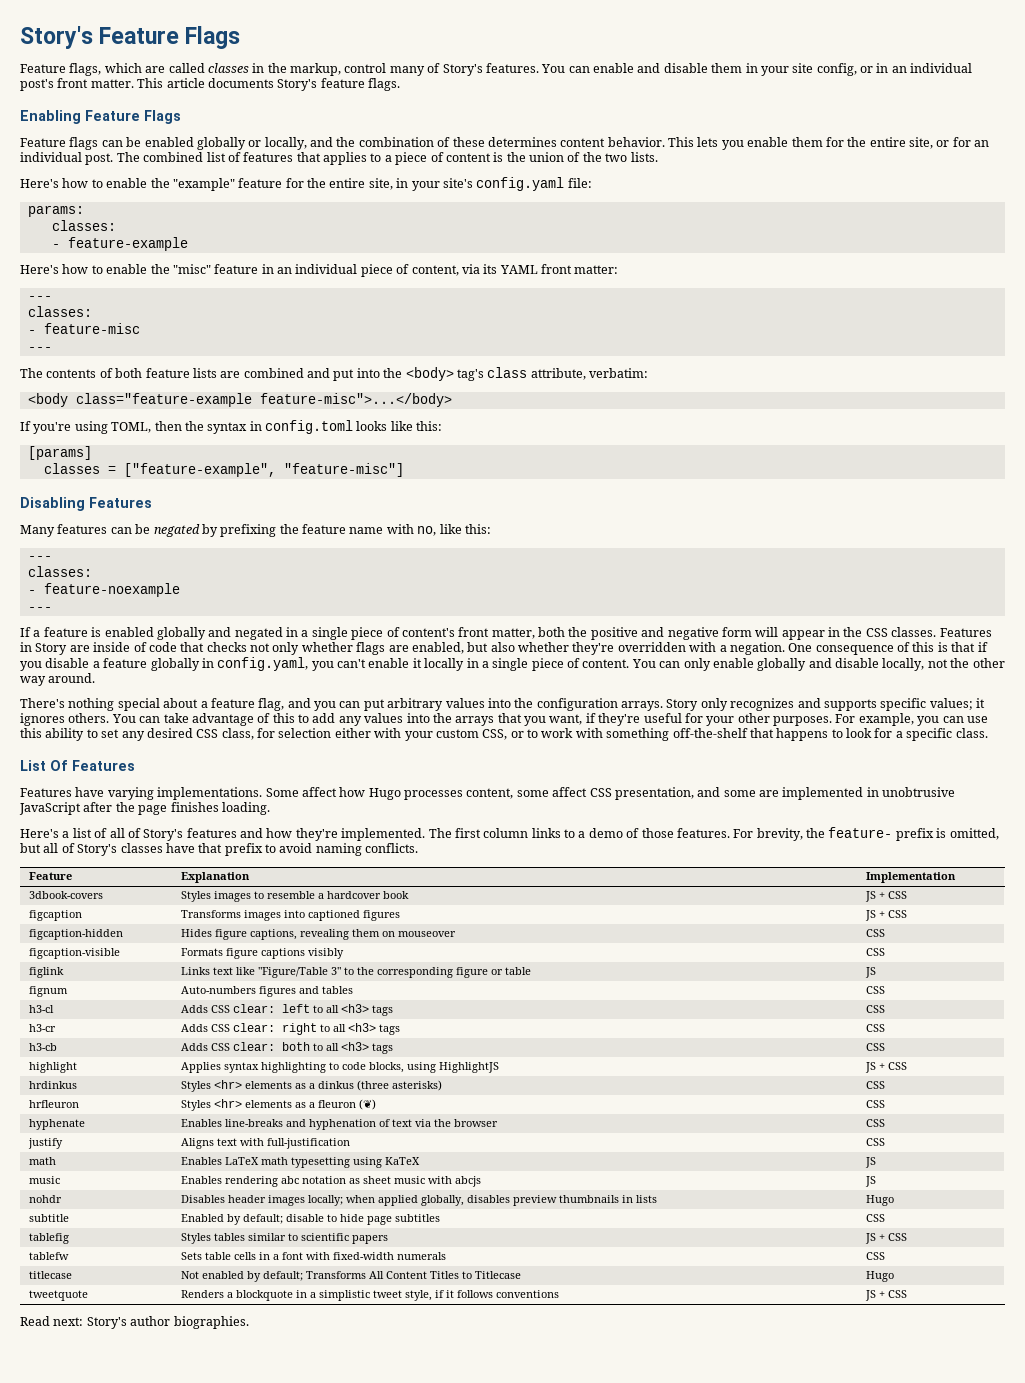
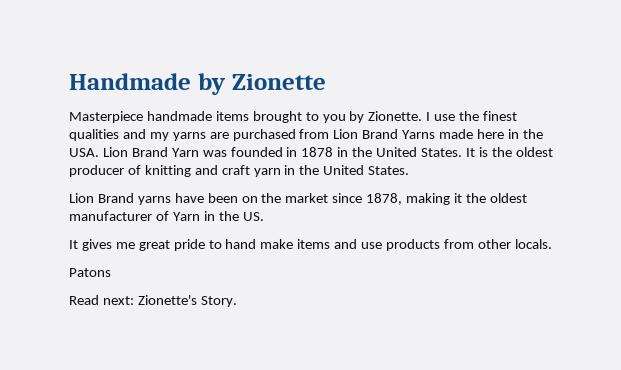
[20,26,241,49] [20,63,973,76] [20,78,400,91] [20,110,181,124] [20,137,990,150] [20,152,658,165] [20,177,592,191] [27,205,84,217] [51,220,116,231] [51,237,188,251] [20,264,619,277] [27,296,52,300] [27,306,92,317] [27,323,140,334] [27,347,52,351] [20,367,648,381] [27,393,452,407] [20,420,443,434] [27,446,92,460] [43,463,404,477] [20,497,152,511] [20,524,491,537] [27,556,52,560] [27,566,92,577] [27,583,180,597] [27,607,52,611] [20,627,992,640] [20,642,988,655] [20,657,1005,671] [20,673,96,686] [20,698,985,711] [20,713,988,726] [20,728,988,741] [20,760,135,771] [20,787,956,800] [19,802,270,815] [20,827,999,841] [20,843,419,856] [28,872,72,880] [180,872,250,883] [865,872,956,883] [28,891,103,899] [180,891,409,902] [864,891,907,902] [28,910,82,921] [180,910,400,921] [864,910,907,921] [28,929,123,940] [180,929,456,940] [865,929,885,937] [28,948,120,959] [180,948,344,959] [865,948,885,956] [28,967,64,978] [180,967,531,978] [864,967,876,978] [28,986,68,997] [180,986,353,997] [865,986,885,994] [28,1005,54,1013] [180,1004,393,1016] [865,1005,885,1013] [28,1024,56,1032] [180,1023,400,1035] [865,1024,885,1032] [28,1043,57,1051] [180,1042,393,1054] [865,1043,885,1051] [28,1062,77,1073] [180,1062,499,1073] [864,1062,907,1073] [28,1081,77,1089] [180,1080,442,1092] [865,1081,885,1089] [28,1100,79,1108] [180,1099,376,1111] [865,1100,885,1108] [28,1119,85,1130] [180,1119,498,1130] [865,1119,885,1127] [27,1138,63,1149] [180,1138,350,1149] [865,1138,885,1146] [28,1157,56,1165] [180,1157,420,1168] [864,1157,876,1168] [28,1176,60,1184] [180,1176,481,1187] [864,1176,876,1187] [28,1195,62,1203] [180,1195,657,1206] [865,1195,894,1206] [28,1214,69,1222] [180,1214,440,1225] [865,1214,885,1222] [28,1233,69,1244] [180,1233,388,1244] [864,1233,907,1244] [28,1252,69,1260] [180,1252,446,1260] [865,1252,885,1260] [28,1271,72,1279] [180,1271,521,1282] [865,1271,894,1282] [28,1290,88,1301] [180,1290,559,1301] [864,1290,907,1301] Story's Feature Flags // Feature flags, which are called classes in the markup, control many of Story's features. You can enable and disable them in your site config, or in an individual post's front matter. This article documents Story's feature flags. // Enabling Feature Flags // Feature flags can be enabled globally or locally, and the combination of these determines content behavior. This lets you enable them for the entire site, or for an individual post. The combined list of features that applies to a piece of content is the union of the two lists. // Here's how to enable the "example" feature for the entire site, in your site's config.yaml file: // params: // classes: // - feature-example // Here's how to enable the "misc" feature in an individual piece of content, via its YAML front matter: // --- // classes: // - feature-misc // --- // The contents of both feature lists are combined and put into the <body> tag's class attribute, verbatim: // <body class="feature-example feature-misc">...</body> // If you're using TOML, then the syntax in config.toml looks like this: // [params] // classes = ["feature-example", "feature-misc"] // Disabling Features // Many features can be negated by prefixing the feature name with no, like this: // --- // classes: // - feature-noexample // --- // If a feature is enabled globally and negated in a single piece of content's front matter, both the positive and negative form will appear in the CSS classes. Features in Story are inside of code that checks not only whether flags are enabled, but also whether they're overridden with a negation. One consequence of this is that if you disable a feature globally in config.yaml, you can't enable it locally in a single piece of content. You can only enable globally and disable locally, not the other way around. // There's nothing special about a feature flag, and you can put arbitrary values into the configuration arrays. Story only recognizes and supports specific values; it ignores others. You can take advantage of this to add any values into the arrays that you want, if they're useful for your other purposes. For example, you can use this ability to set any desired CSS class, for selection either with your custom CSS, or to work with something off-the-shelf that happens to look for a specific class. // List Of Features // Features have varying implementations. Some affect how Hugo processes content, some affect CSS presentation, and some are implemented in unobtrusive JavaScript after the page finishes loading. // Here's a list of all of Story's features and how they're implemented. The first column links to a demo of those features. For brevity, the feature- prefix is omitted, but all of Story's classes have that prefix to avoid naming conflicts. // Feature | Explanation | Implementation // 3dbook-covers | Styles images to resemble a hardcover book | JS + CSS // figcaption | Transforms images into captioned figures | JS + CSS // figcaption-hidden | Hides figure captions, revealing them on mouseover | CSS // figcaption-visible | Formats figure captions visibly | CSS // figlink | Links text like "Figure/Table 3" to the corresponding figure or table | JS // fignum | Auto-numbers figures and tables | CSS // h3-cl | Adds CSS clear: left to all <h3> tags | CSS // h3-cr | Adds CSS clear: right to all <h3> tags | CSS // h3-cb | Adds CSS clear: both to all <h3> tags | CSS // highlight | Applies syntax highlighting to code blocks, using HighlightJS | JS + CSS // hrdinkus | Styles <hr> elements as a dinkus (three asterisks) | CSS // hrfleuron | Styles <hr> elements as a fleuron (❦) | CSS // hyphenate | Enables line-breaks and hyphenation of text via the browser | CSS // justify | Aligns text with full-justification | CSS // math | Enables LaTeX math typesetting using KaTeX | JS // music | Enables rendering abc notation as sheet music with abcjs | JS // nohdr | Disables header images locally; when applied globally, disables preview thumbnails in lists | Hugo // subtitle | Enabled by default; disable to hide page subtitles | CSS // tablefig | Styles tables similar to scientific papers | JS + CSS // tablefw | Sets table cells in a font with fixed-width numerals | CSS // titlecase | Not enabled by default; Transforms All Content Titles to Titlecase | Hugo // tweetquote | Renders a blockquote in a simplistic tweet style, if it follows conventions | JS + CSS -> [69,73,326,95] [69,111,518,123] [69,129,543,141] [69,147,553,157] [69,165,410,177] [69,193,527,205] [69,211,264,221] [69,239,552,251] [69,268,111,277] Handmade by Zionette // Masterpiece handmade items brought to you by Zionette. I use the finest qualities and my yarns are purchased from Lion Brand Yarns made here in the USA. Lion Brand Yarn was founded in 1878 in the United States. It is the oldest producer of knitting and craft yarn in the United States. // Lion Brand yarns have been on the market since 1878, making it the oldest manufacturer of Yarn in the US. // It gives me great pride to hand make items and use products from other locals. // Patons
[86,1316,249,1329] Story's author biographies. -> [137,295,237,307] Zionette's Story.

